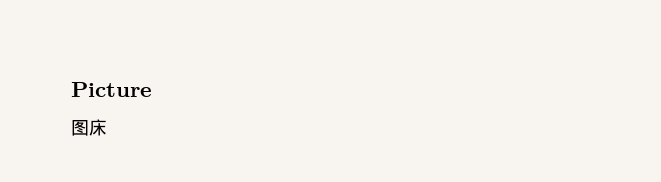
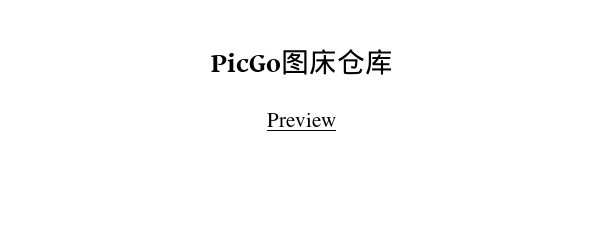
[71,82,152,97] [71,119,107,136] Picture // 图床 -> [210,49,393,75] [267,112,336,127] PicGo图床仓库 // Preview

